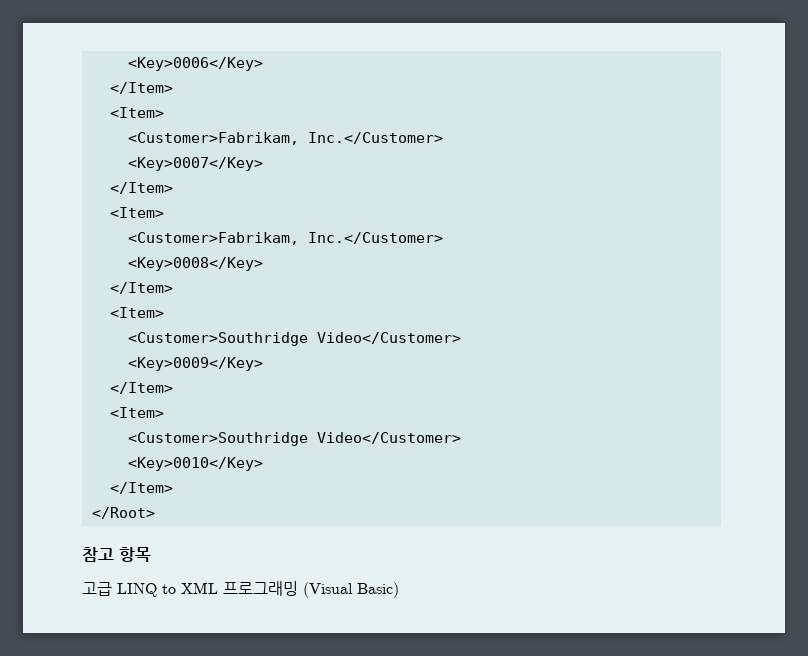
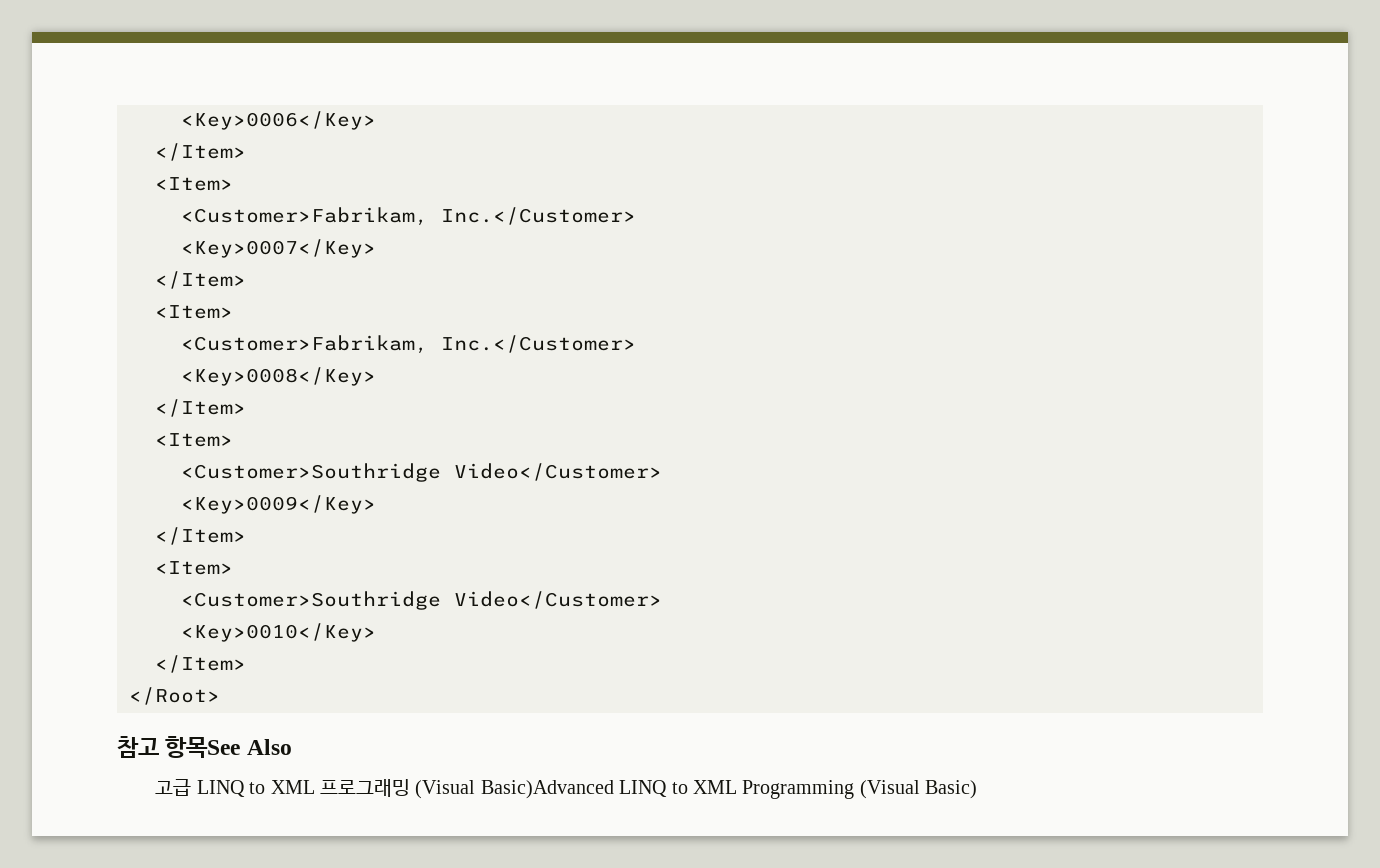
[118,547,151,562] 항목 -> [165,736,292,758] 항목See Also
(353, 590) none -> [480,780,920,799] Basic)Advanced LINQ to XML Programming (Visual

